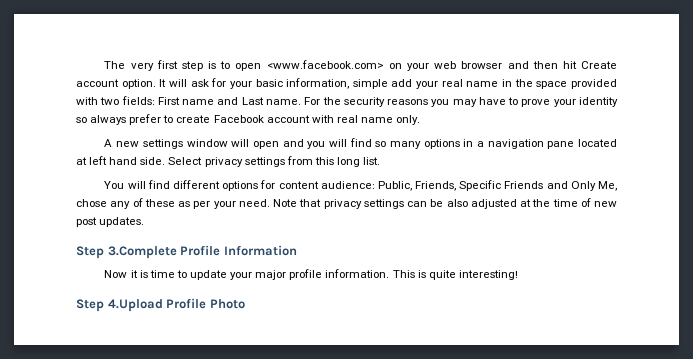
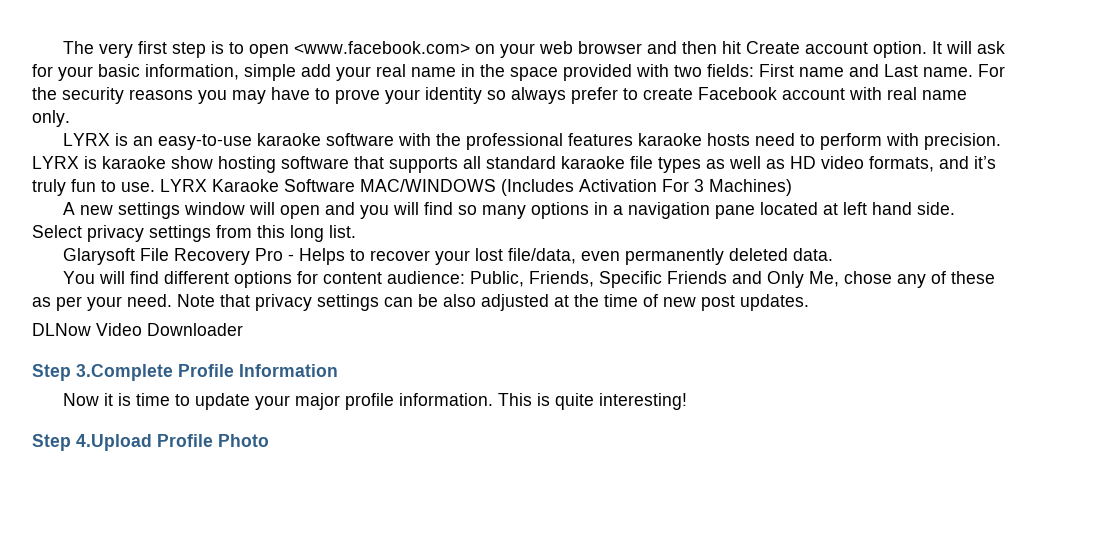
(421, 120) none -> [62,133,1001,150] [32,156,996,173] [32,179,792,196] // LYRX is an easy-to-use karaoke software with the professional features karaoke hosts need to perform with precision. LYRX is karaoke show hosting software that supports all standard karaoke file types as well as HD video formats, and it’s truly fun to use. LYRX Karaoke Software MAC/WINDOWS (Includes Activation For 3 Machines)
(381, 161) none -> [62,248,833,265] // Glarysoft File Recovery Pro - Helps to recover your lost file/data, even permanently deleted data.
(145, 222) none -> [32,323,243,336] // DLNow Video Downloader

